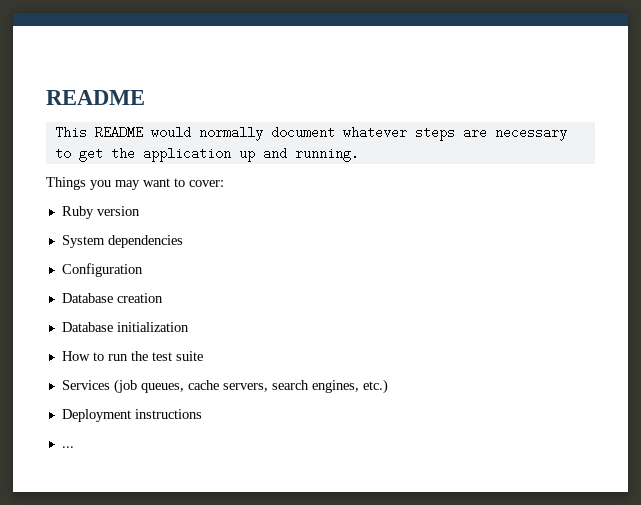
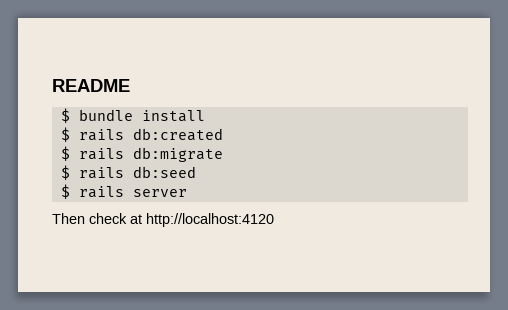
[54,126,567,141] [54,147,359,162] [46,177,224,190] [61,206,140,219] [61,235,183,248] [61,263,143,277] [61,293,163,303] [61,322,189,332] [61,351,203,361] [61,379,388,394] [61,409,202,422] [61,446,74,448] This README would normally document whatever steps are necessary to get the application up and running. // Things you may want to cover: // Ruby version // System dependencies // Configuration // Database creation // Database initialization // How to run the test suite // Services (job queues, cache servers, search engines, etc.) // Deployment instructions // ... -> [60,108,205,123] [60,127,223,142] [60,146,223,162] [60,165,196,180] [60,184,187,199] [52,213,274,227] $ bundle install // $ rails db:created // $ rails db:migrate // $ rails db:seed // $ rails server // Then check at http://localhost:4120

